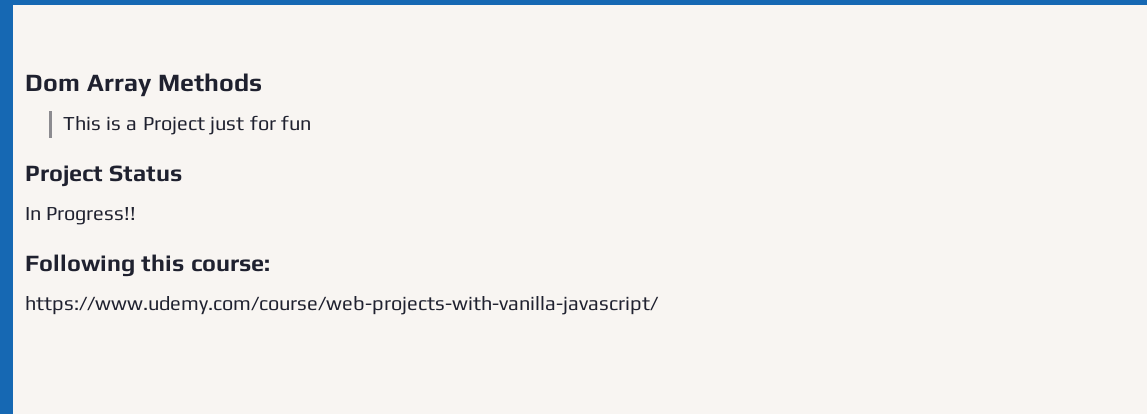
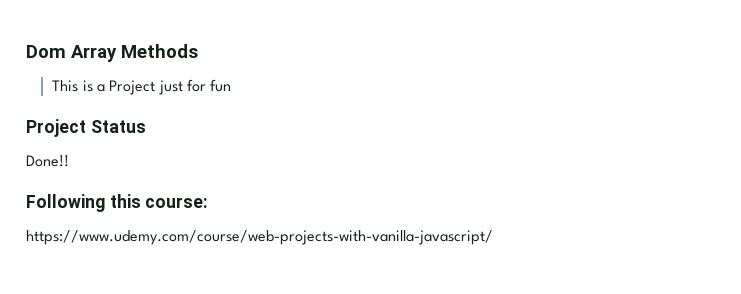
[25,207,137,225] In Progress!! -> [26,155,69,167] Done!!

